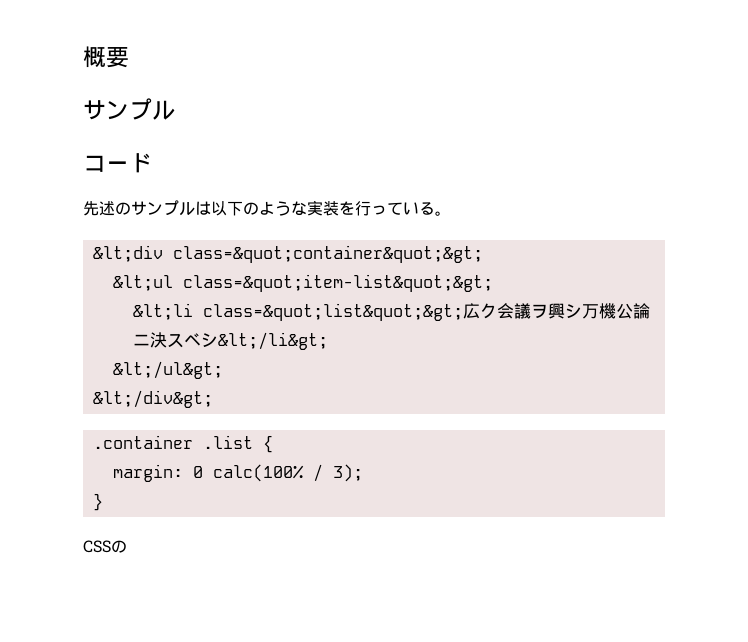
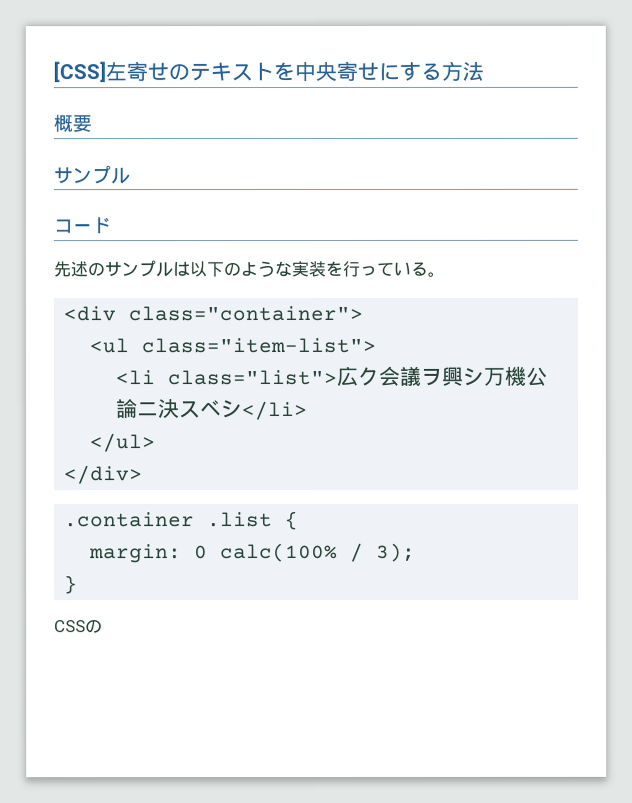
(83, 57) none -> [53,60,484,83] [CSS]左寄せのテキストを中央寄せにする方法 //
[92,245,483,263] [112,274,493,292] [132,303,463,321] &lt;div class=&quot;container&quot;&gt; // &lt;ul class=&quot;item-list&quot;&gt; // &lt;li class=&quot;list&quot;&gt; -> [63,305,364,322] [89,337,377,354] [115,369,338,386] <div class="container"> // <ul class="item-list"> // <li class="list">
[217,332,328,350] [112,361,223,379] [92,390,213,408] &lt;/li&gt; // &lt;/ul&gt; // &lt;/div&gt; -> [241,401,309,421] [90,433,157,453] [64,465,144,485] </li> // </ul> // </div>

